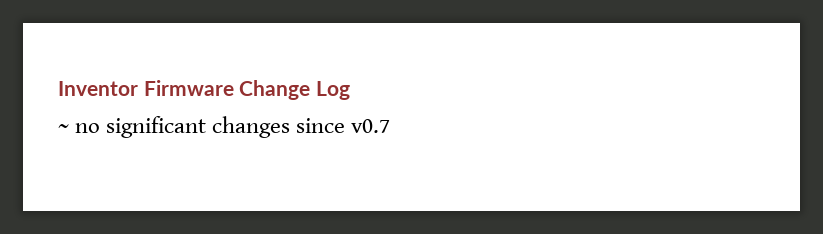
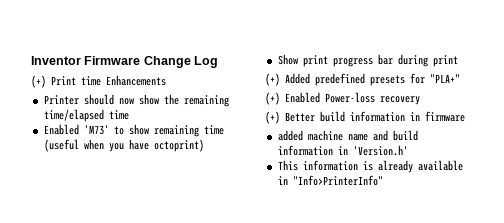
[58,116,391,138] ~ no significant changes since v0.7 -> [31,75,166,88] [43,94,229,107] [43,109,129,122] [43,124,224,137] [43,139,204,152] [277,54,458,67] [265,73,460,86] [265,92,420,105] [265,111,465,124] [277,130,418,141] [277,145,408,156] [277,160,463,173] [277,175,383,186] (+) Print time Enhancements // Printer should now show the remaining time/elapsed time // Enabled 'M73' to show remaining time (useful when you have octoprint) // Show print progress bar during print // (+) Added predefined presets for "PLA+" // (+) Enabled Power-loss recovery // (+) Better build information in firmware // added machine name and build information in 'Version.h' // This information is already available in "Info>PrinterInfo"

